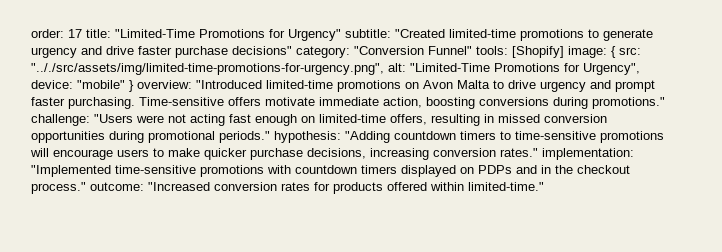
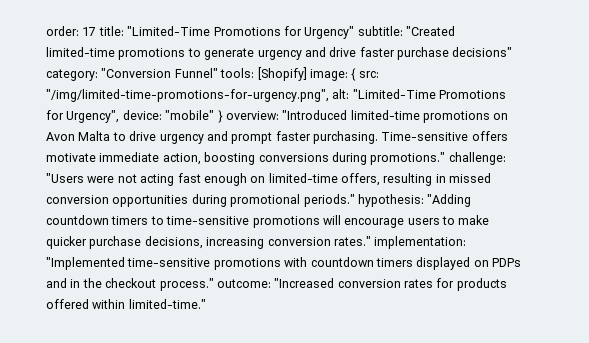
[31,63,384,75] ".././src/assets/img/limited-time-promotions-for-urgency.png", -> [46,89,329,102] "/img/limited-time-promotions-for-urgency.png",

